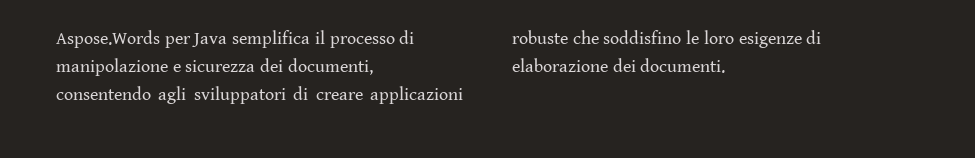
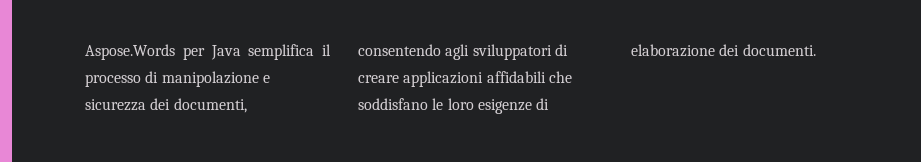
[512,30,682,44] robuste che soddisfino -> [486,71,572,83] [358,98,428,110] affidabili che soddisfano

